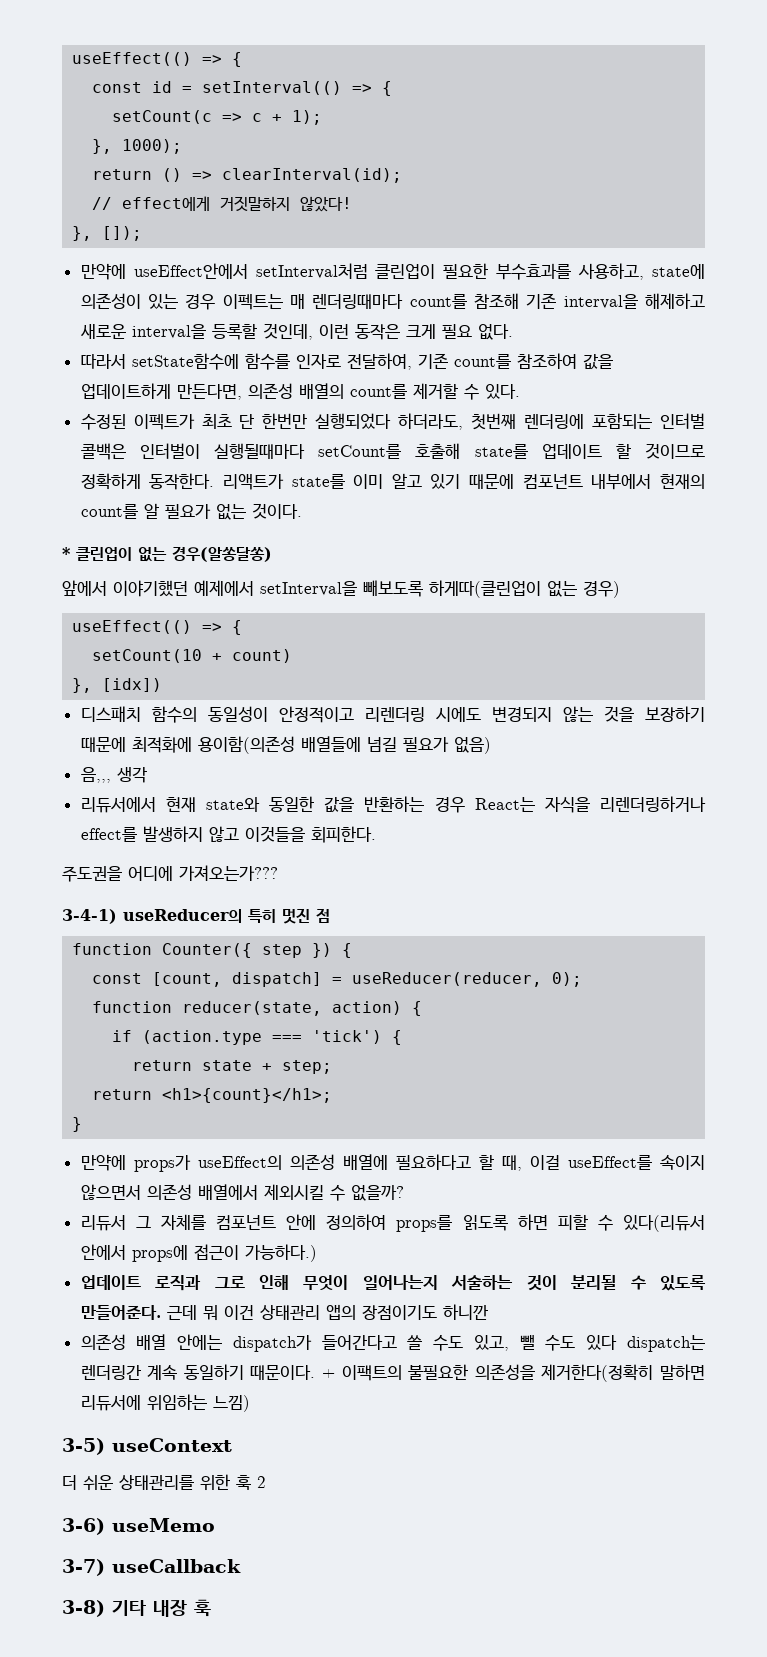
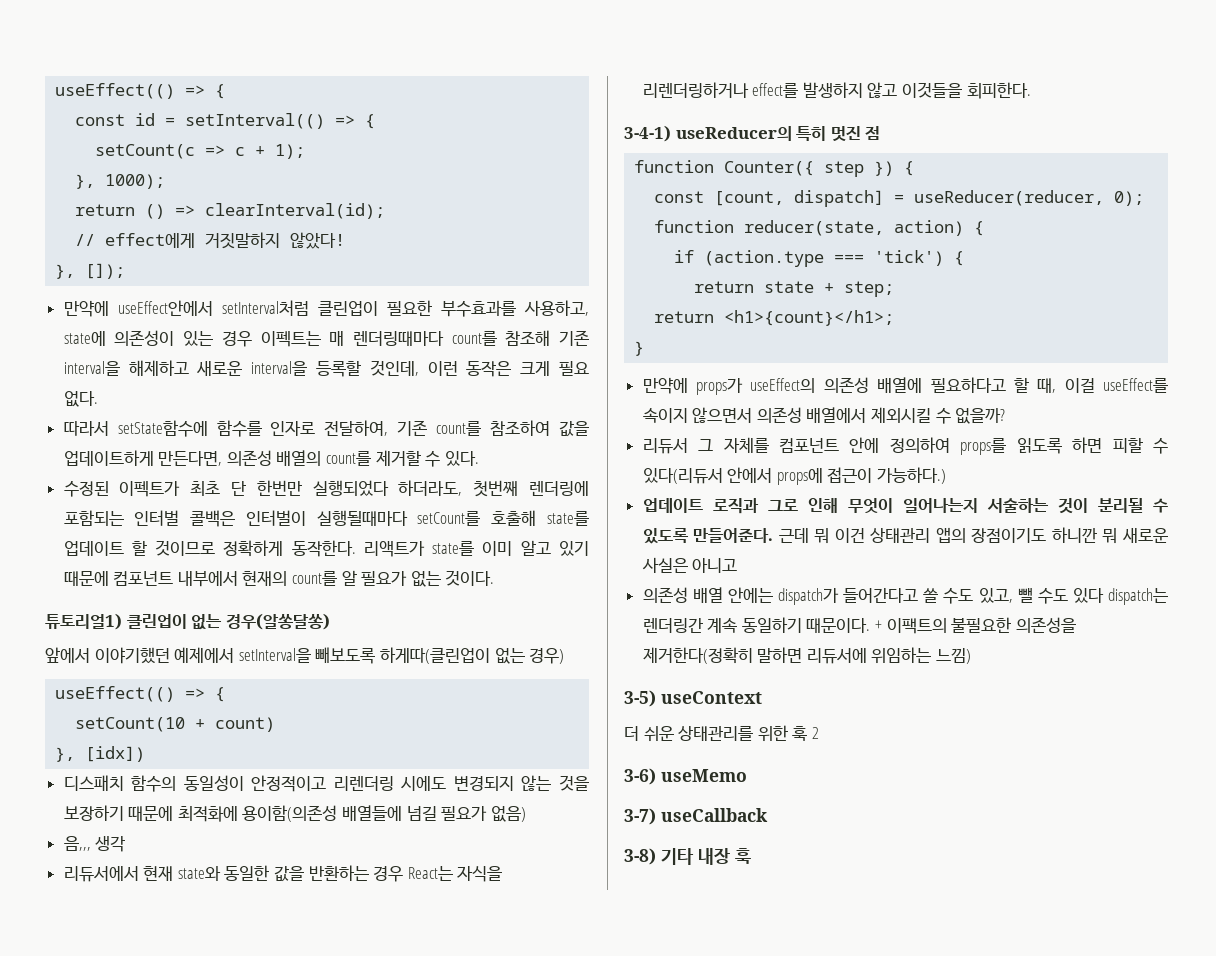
[62,547,71,559] * -> [45,613,122,630] 튜토리얼1)
[62,865,278,882] // 주도권을 어디에 가져오는가??? -> (1031, 90) none
(488, 1312) none -> [1102,528,1168,544] [641,557,738,573] 뭐 새로운 사실은 아니고

